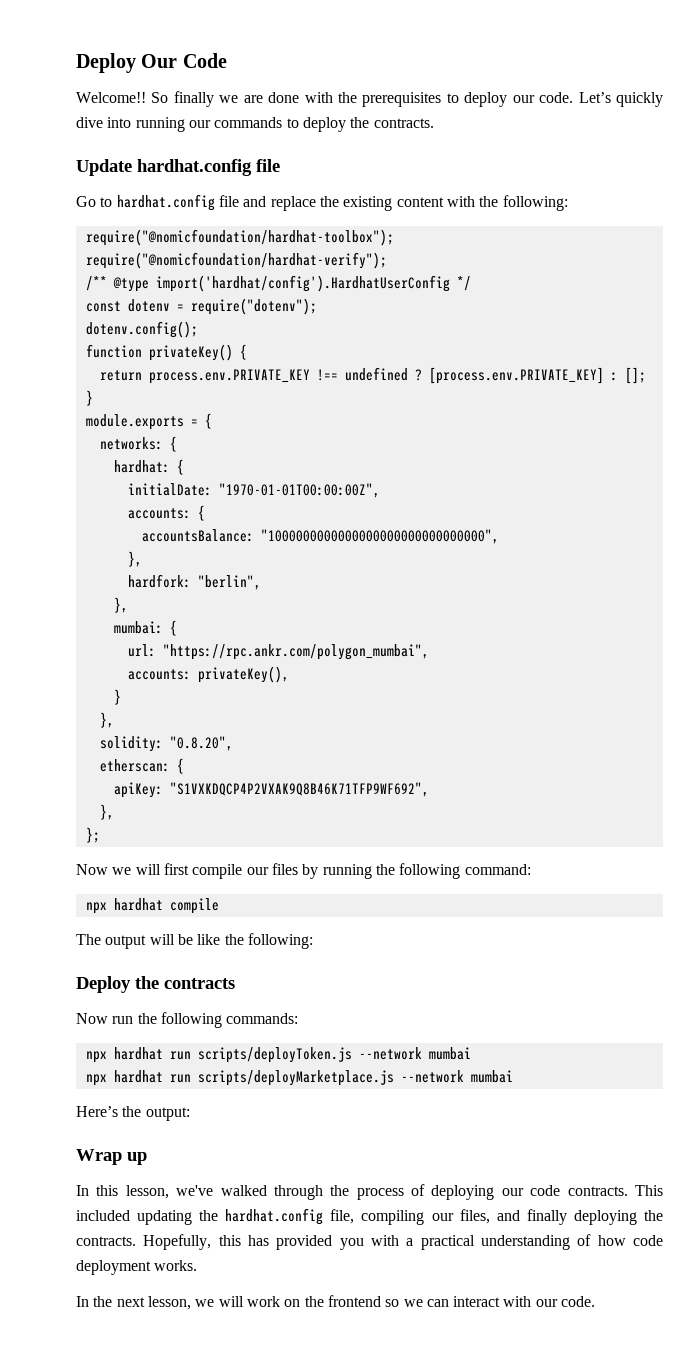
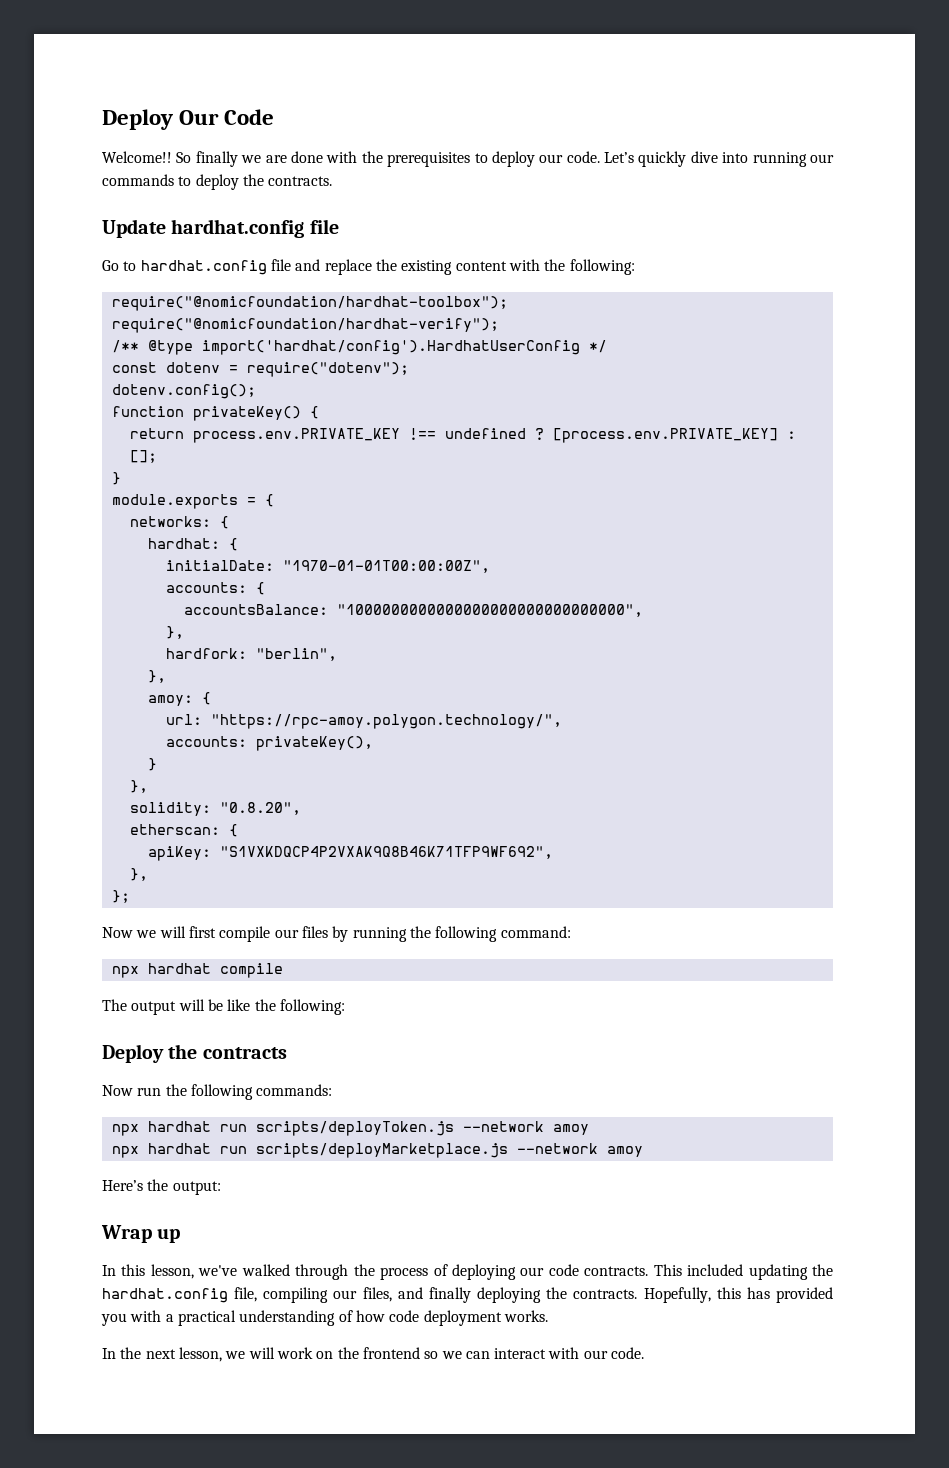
[113,621,163,634] mumbai: -> [147,695,193,706] amoy:
[162,644,429,660] "https://rpc.ankr.com/polygon_mumbai", -> [210,714,562,729] "https://rpc-amoy.polygon.technology/",
[428,1047,471,1060] mumbai -> [552,1124,589,1135] amoy
[470,1070,513,1083] mumbai -> [606,1146,643,1157] amoy

